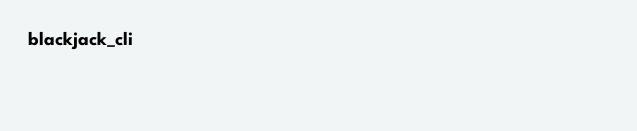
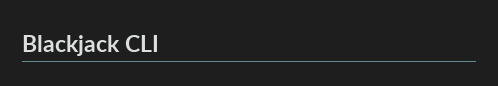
[28,31,133,50] blackjack_cli -> [22,35,160,56] Blackjack CLI

